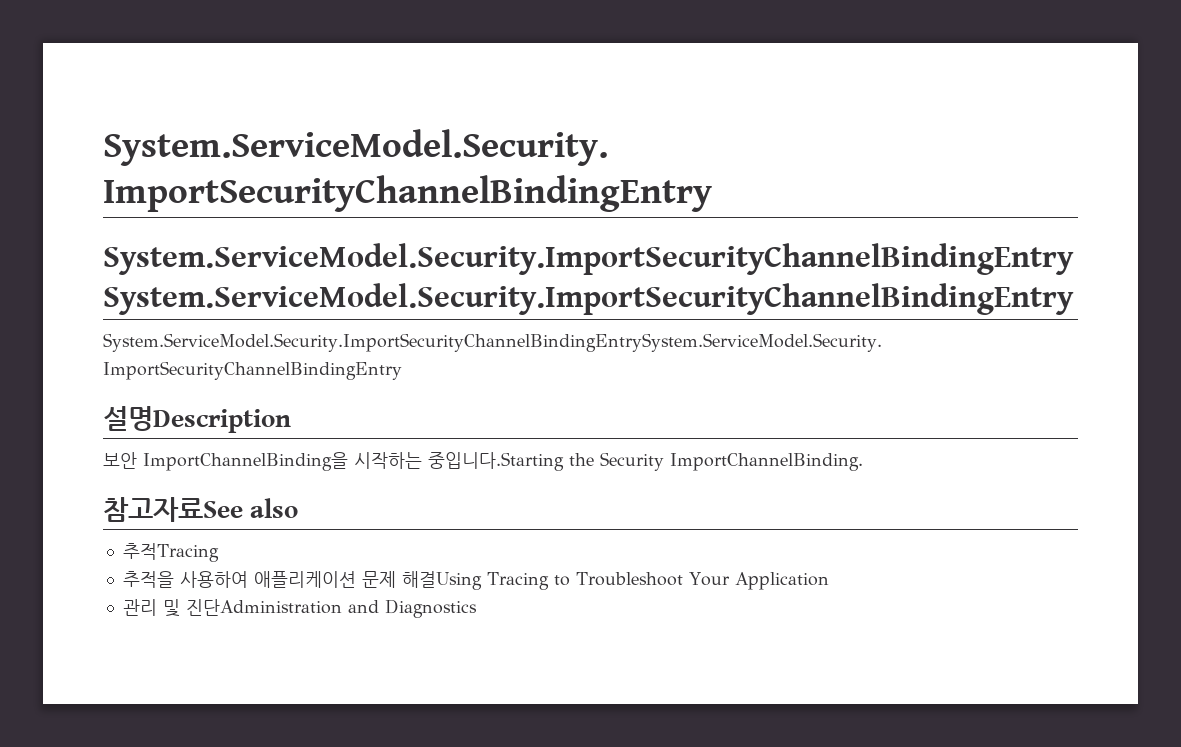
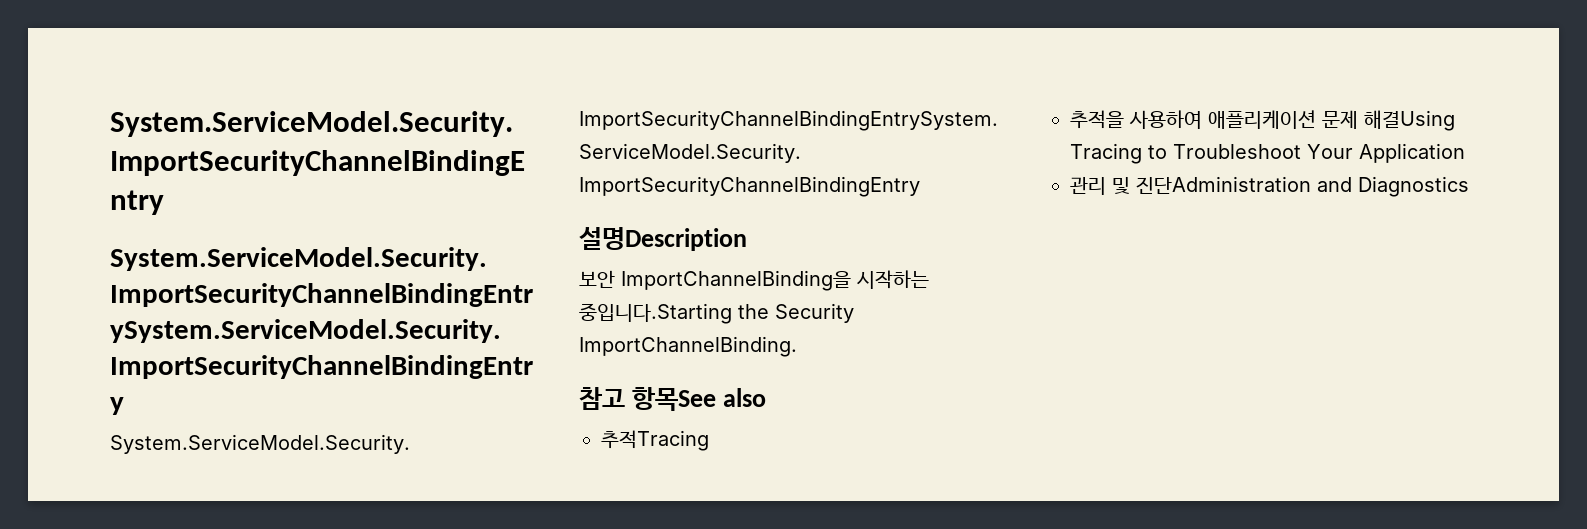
[103,497,243,522] 참고자료See -> [579,387,717,411] 참고 항목See

